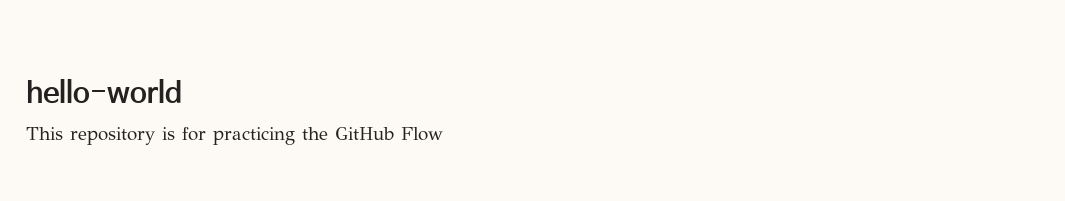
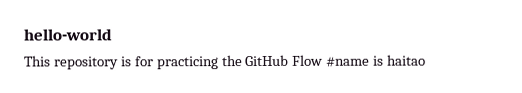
(443, 134) none -> [326,54,427,67] #name is haitao

